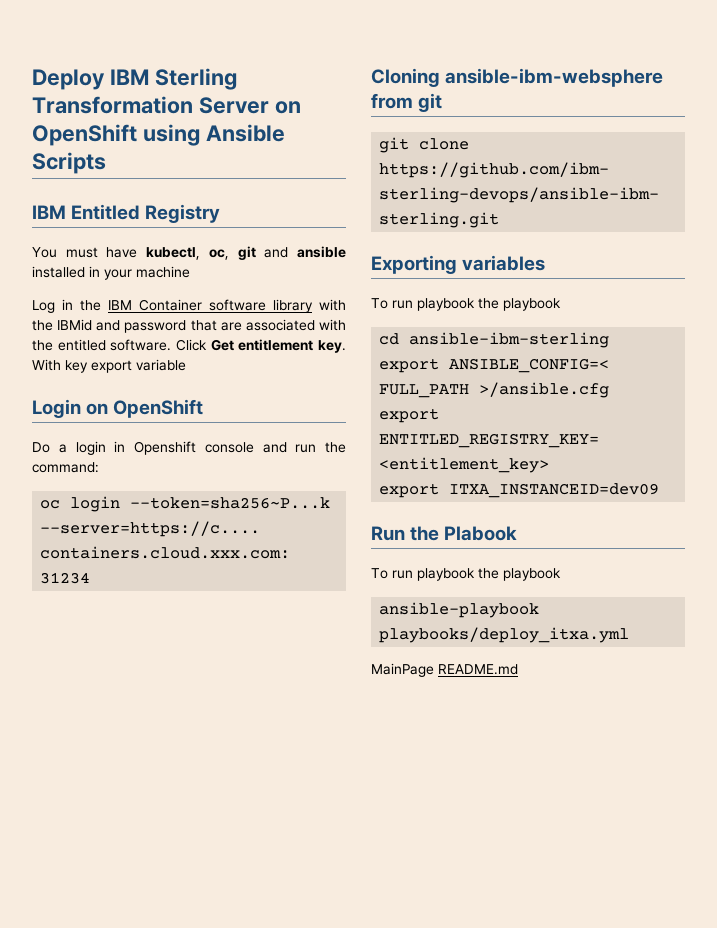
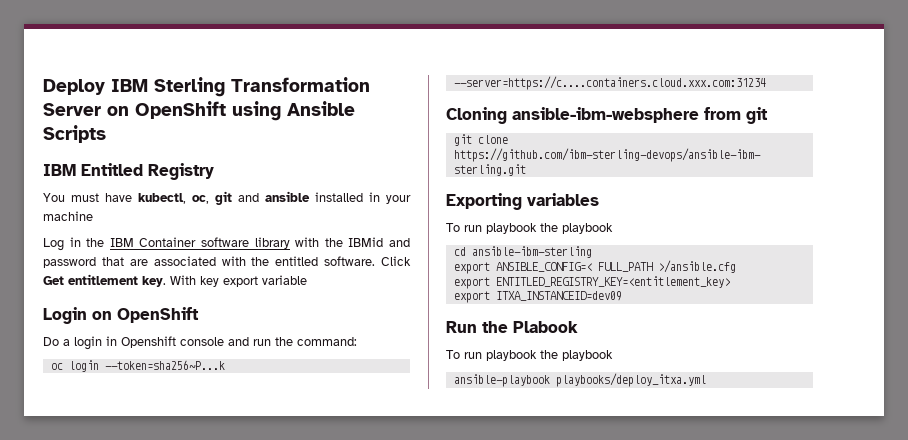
[371,663,518,677] // MainPage README.md -> (706, 380) none

